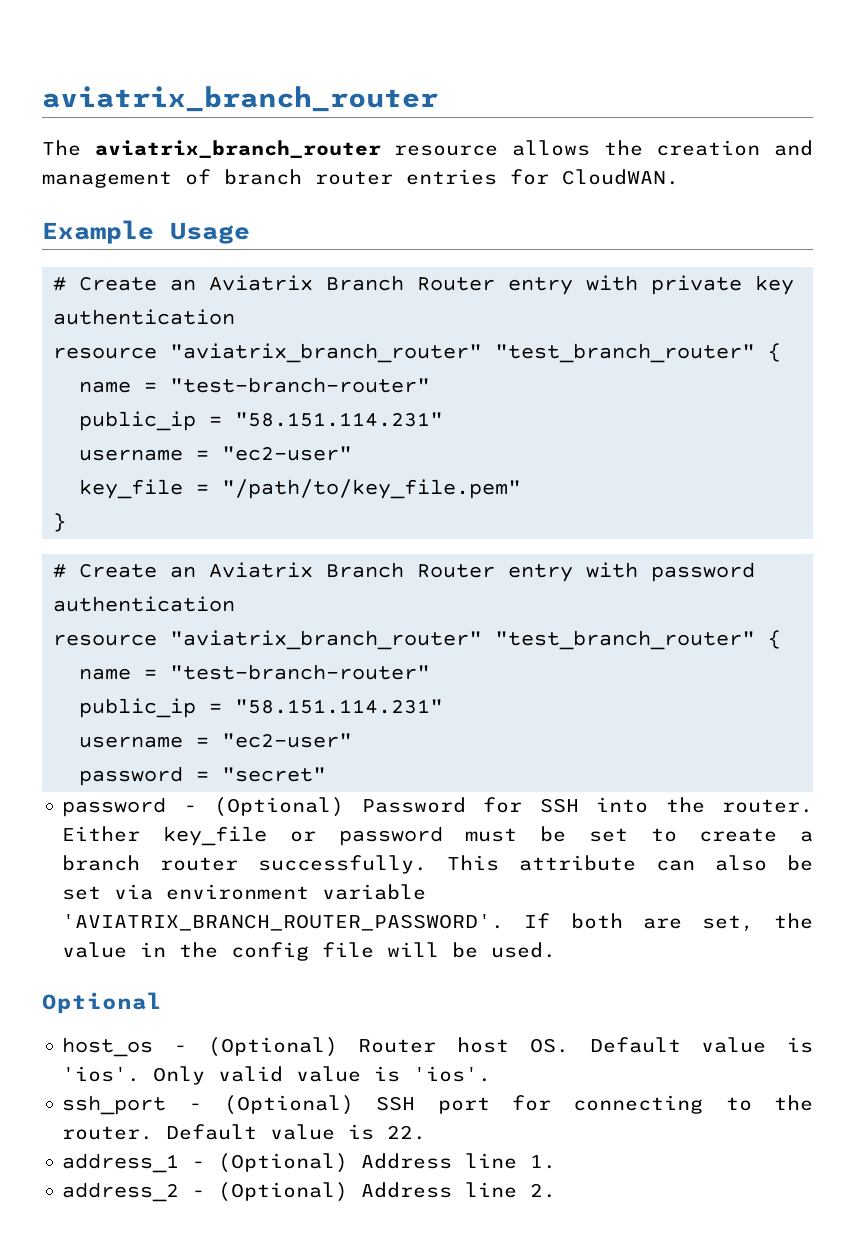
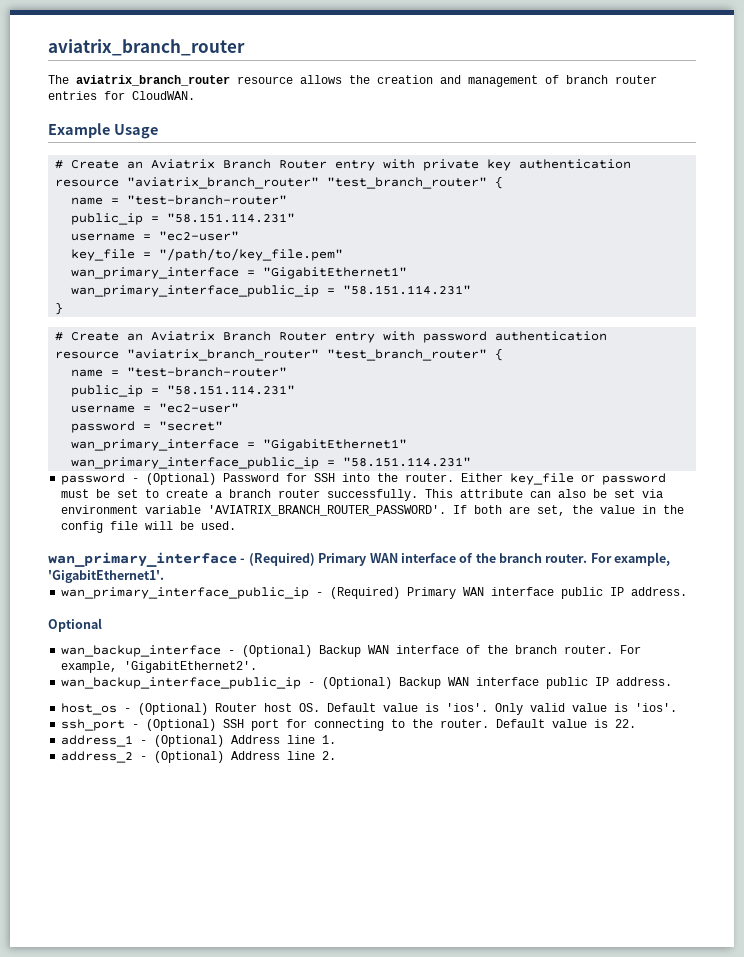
(522, 489) none -> [71,267,408,279] [71,285,472,297] // wan_primary_interface = "GigabitEthernet1" // wan_primary_interface_public_ip = "58.151.114.231"
(327, 774) none -> [71,439,408,451] [71,457,472,469] // wan_primary_interface = "GigabitEthernet1" // wan_primary_interface_public_ip = "58.151.114.231"
[42,992,162,1014] Optional -> [48,552,671,567] [48,570,164,583] [61,587,688,599] [48,618,102,632] [61,645,642,657] [61,661,258,673] [61,677,673,689] wan_primary_interface - (Required) Primary WAN interface of the branch router. For example, 'GigabitEthernet1'. // wan_primary_interface_public_ip - (Required) Primary WAN interface public IP address. // Optional // wan_backup_interface - (Optional) Backup WAN interface of the branch router. For example, 'GigabitEthernet2'. // wan_backup_interface_public_ip - (Optional) Backup WAN interface public IP address.

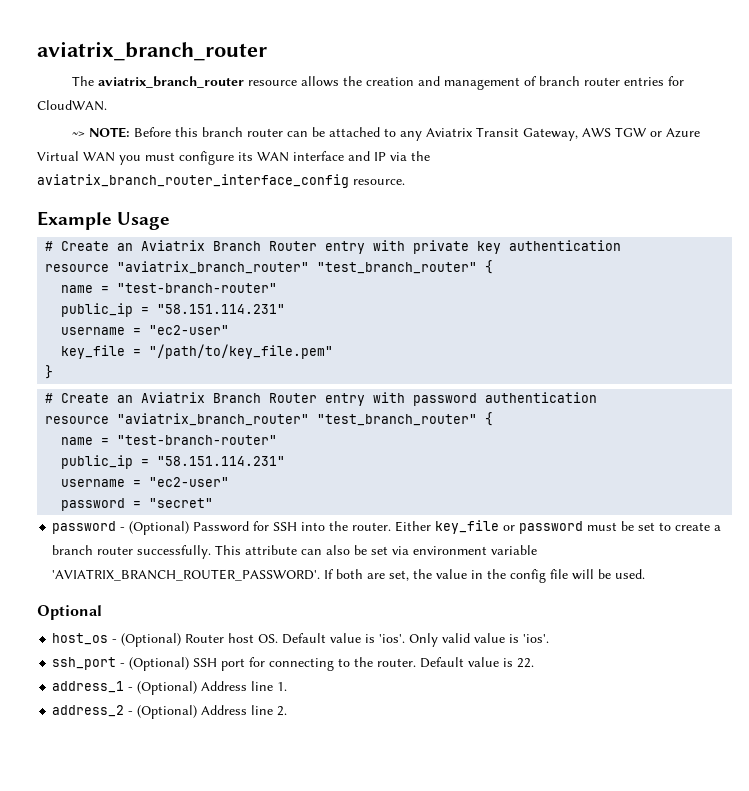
(195, 95) none -> [72,127,701,141] [37,151,430,165] [37,174,405,188] // ~> NOTE: Before this branch router can be attached to any Aviatrix Transit Gateway, AWS TGW or Azure Virtual WAN you must configure its WAN interface and IP via the aviatrix_branch_router_interface_config resource.
[71,267,408,279] [71,285,472,297] // wan_primary_interface = "GigabitEthernet1" // wan_primary_interface_public_ip = "58.151.114.231" -> (334, 351) none
[71,439,408,451] [71,457,472,469] // wan_primary_interface = "GigabitEthernet1" // wan_primary_interface_public_ip = "58.151.114.231" -> (214, 503) none
[48,552,671,567] [48,570,164,583] [61,587,688,599] [48,618,102,632] [61,645,642,657] [61,661,258,673] [61,677,673,689] wan_primary_interface - (Required) Primary WAN interface of the branch router. For example, 'GigabitEthernet1'. // wan_primary_interface_public_ip - (Required) Primary WAN interface public IP address. // Optional // wan_backup_interface - (Optional) Backup WAN interface of the branch router. For example, 'GigabitEthernet2'. // wan_backup_interface_public_ip - (Optional) Backup WAN interface public IP address. -> [37,605,102,620] Optional

